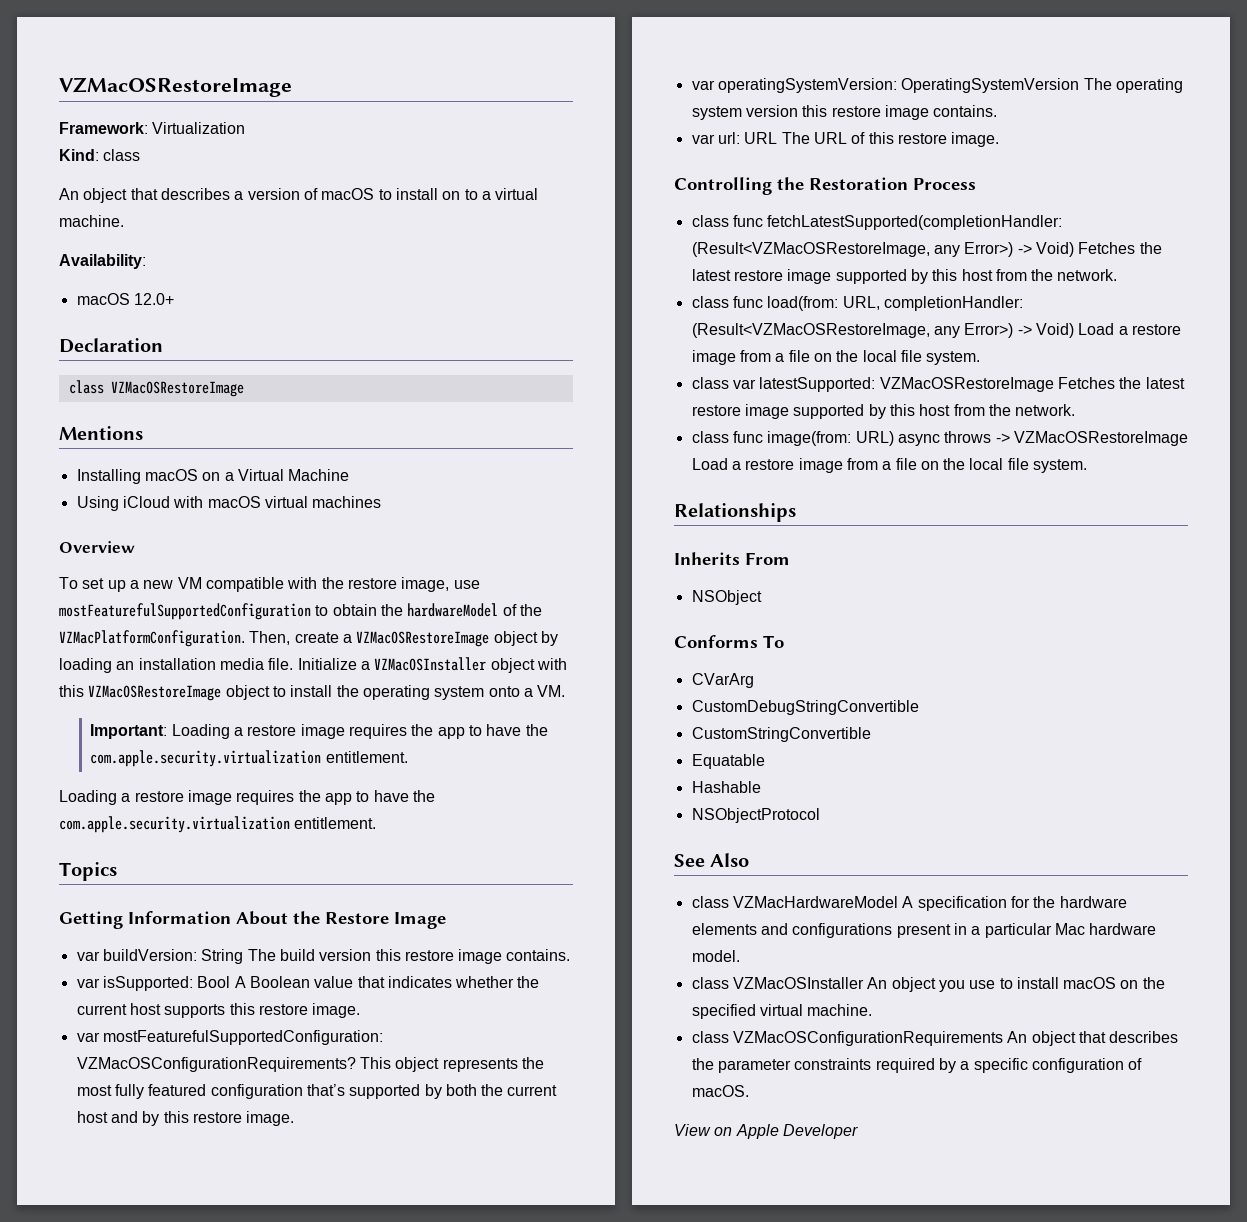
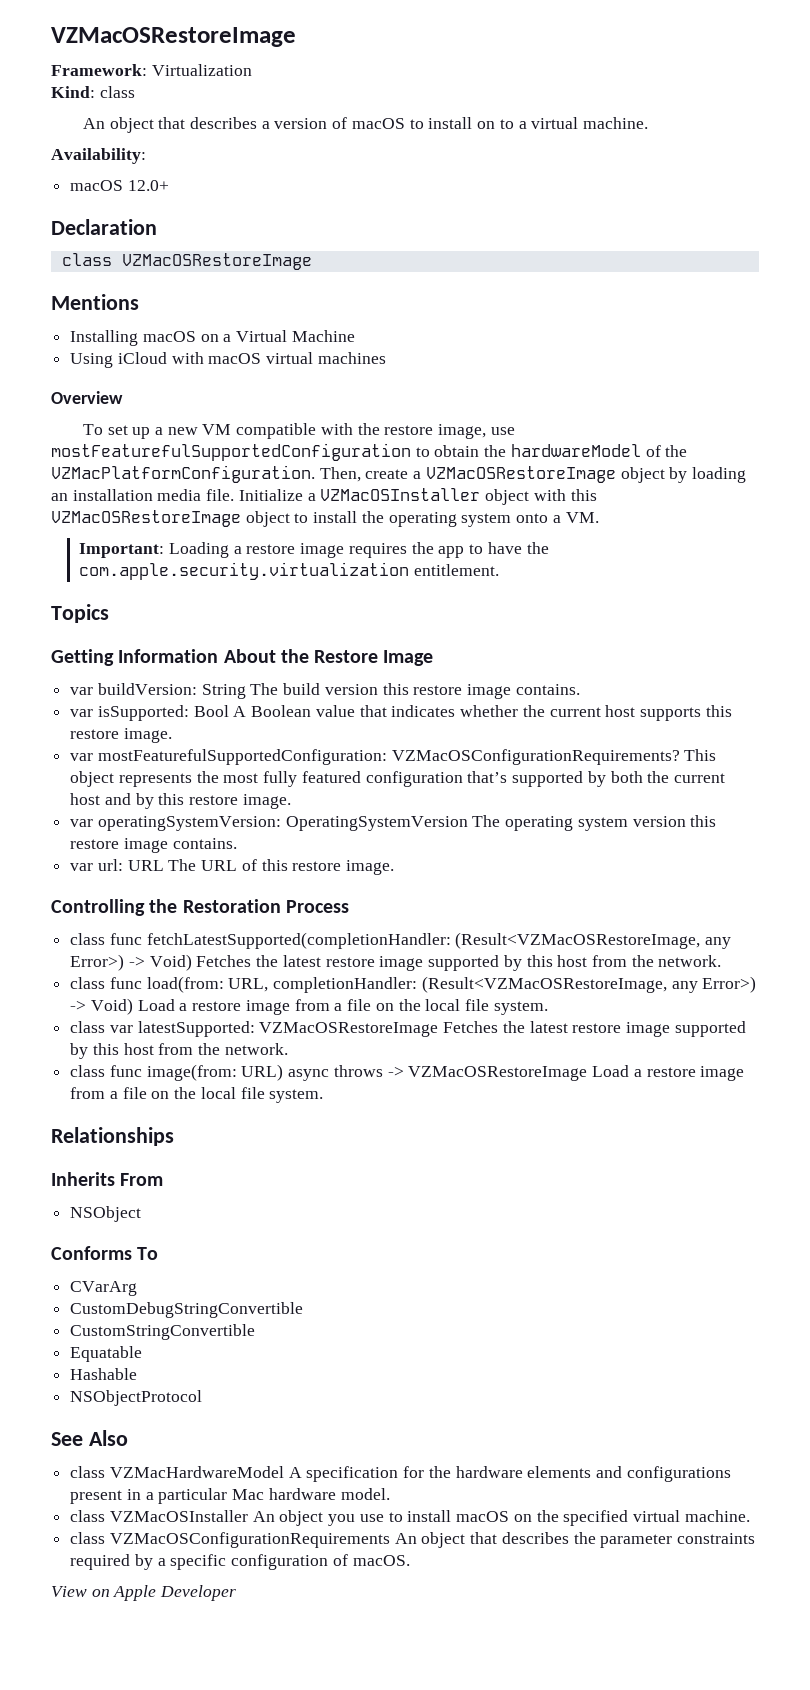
[59,790,435,805] [59,816,377,833] // Loading a restore image requires the app to have the com.apple.security.virtualization entitlement. -> (500, 570) none

